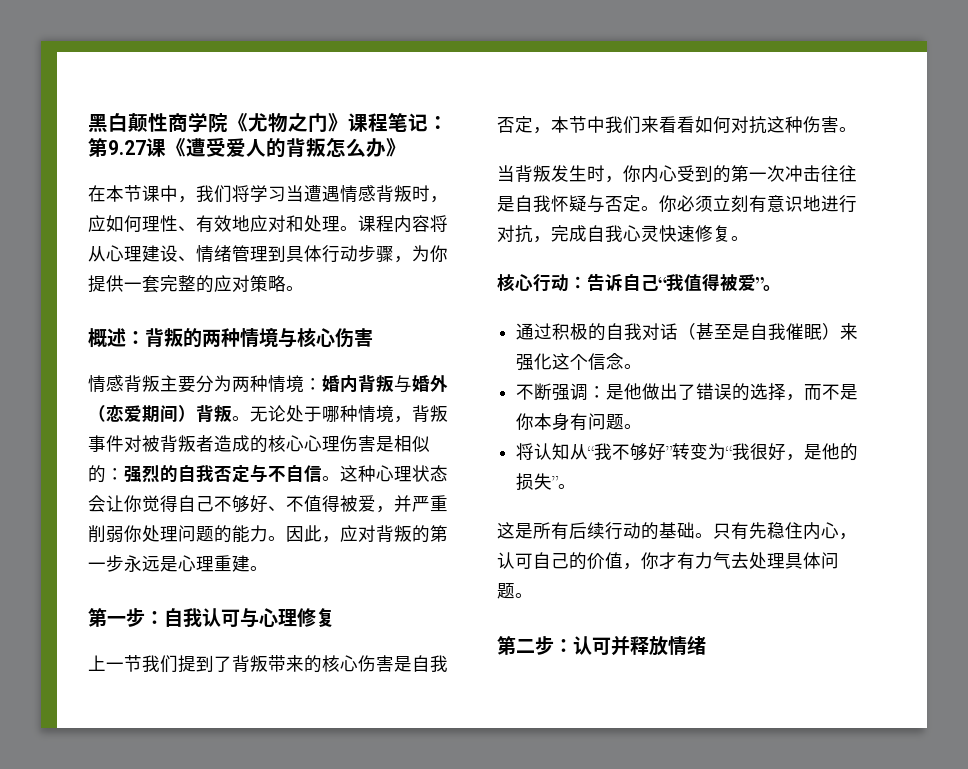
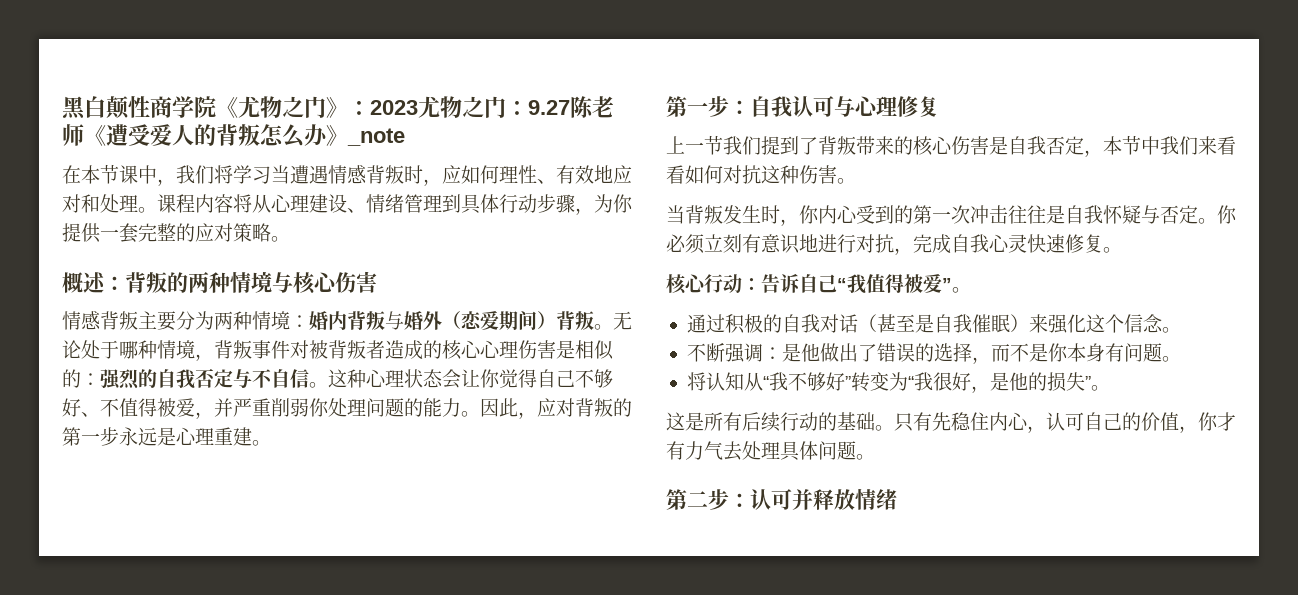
[348,113,448,132] [88,138,166,157] 课程笔记：第9.27课 -> [348,96,614,118] [62,124,84,146] ：2023尤物之门：9.27陈老师
(406, 147) none -> [347,128,405,146] _note

